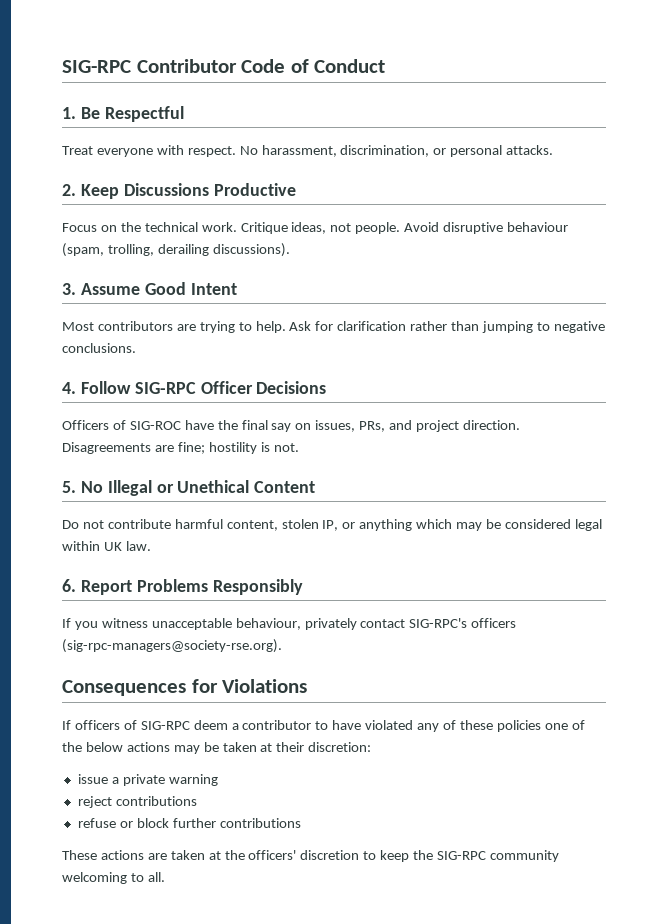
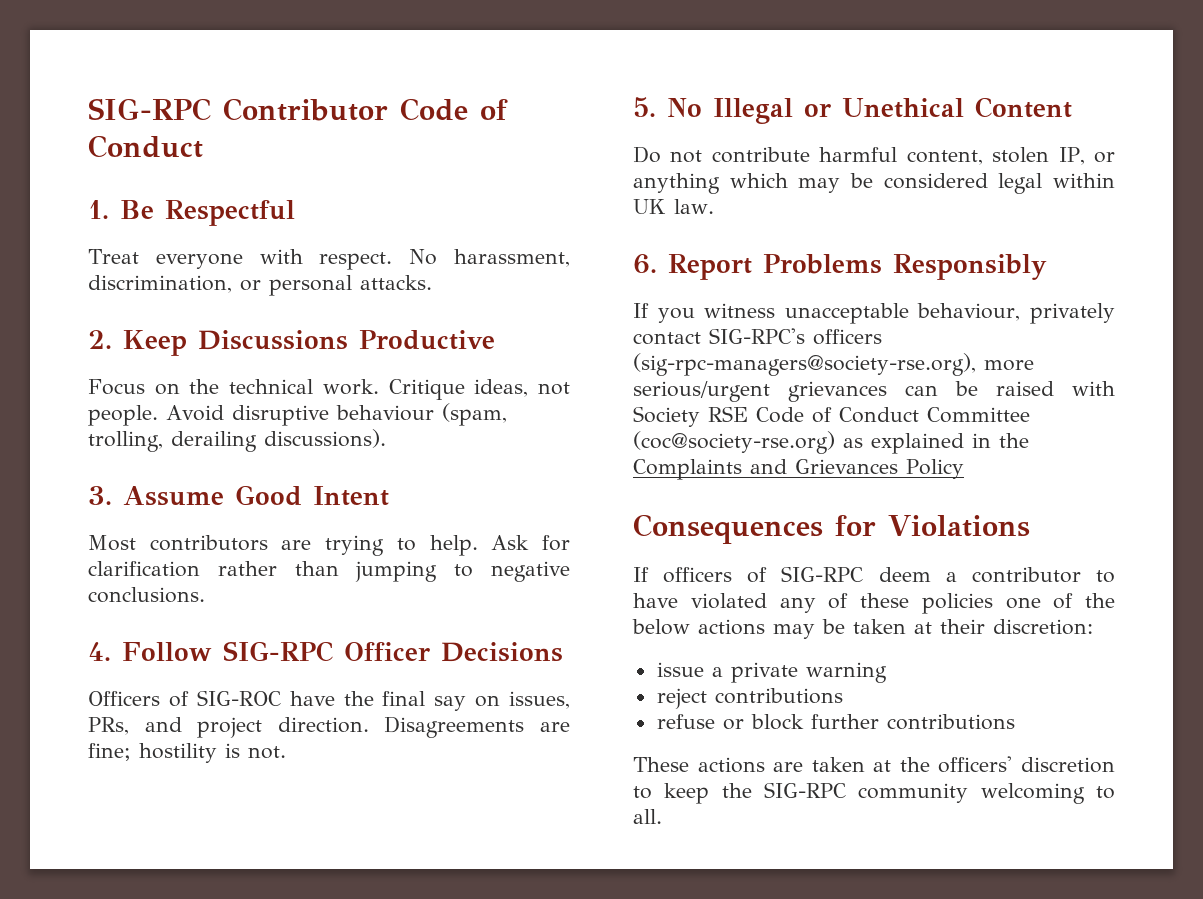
[62,639,282,653] (sig-rpc-managers@society-rse.org). -> [633,353,1034,376] [633,381,1115,402] [633,406,1030,427] [633,431,1029,454] [633,459,964,480] (sig-rpc-managers@society-rse.org), more serious/urgent grievances can be raised with Society RSE Code of Conduct Committee (coc@society-rse.org) as explained in the Complaints and Grievances Policy

